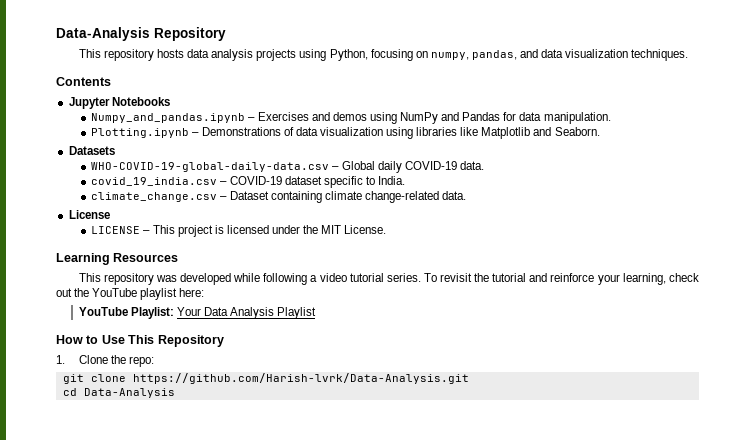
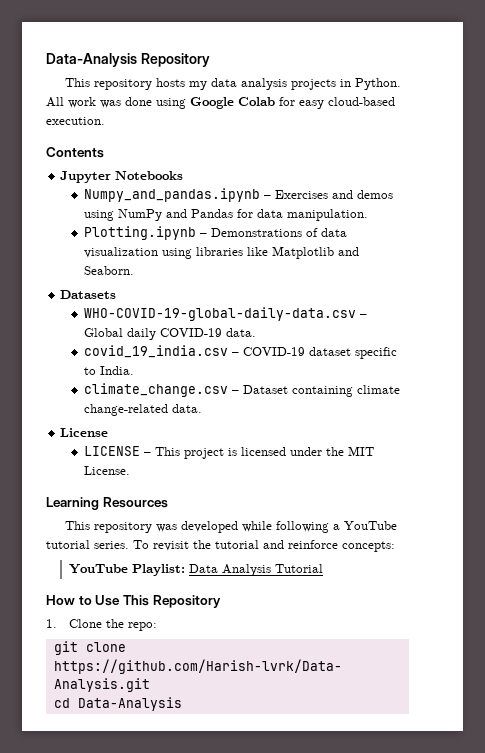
(185, 53) none -> [188,81,207,90] my
[299,49,689,61] using Python, focusing on numpy, pandas, and data visualization techniques. -> [339,78,401,90] [46,97,395,109] [46,117,105,125] in Python. All work was done using Google Colab for easy cloud-based execution.
[319,273,347,282] video -> [343,521,397,530] YouTube
[597,273,699,285] [56,288,205,300] your learning, check out the YouTube playlist here: -> [342,541,395,552] concepts:
[176,307,201,316] Your -> (186, 570) none
[277,307,317,319] Playlist -> [275,564,324,573] Tutorial

